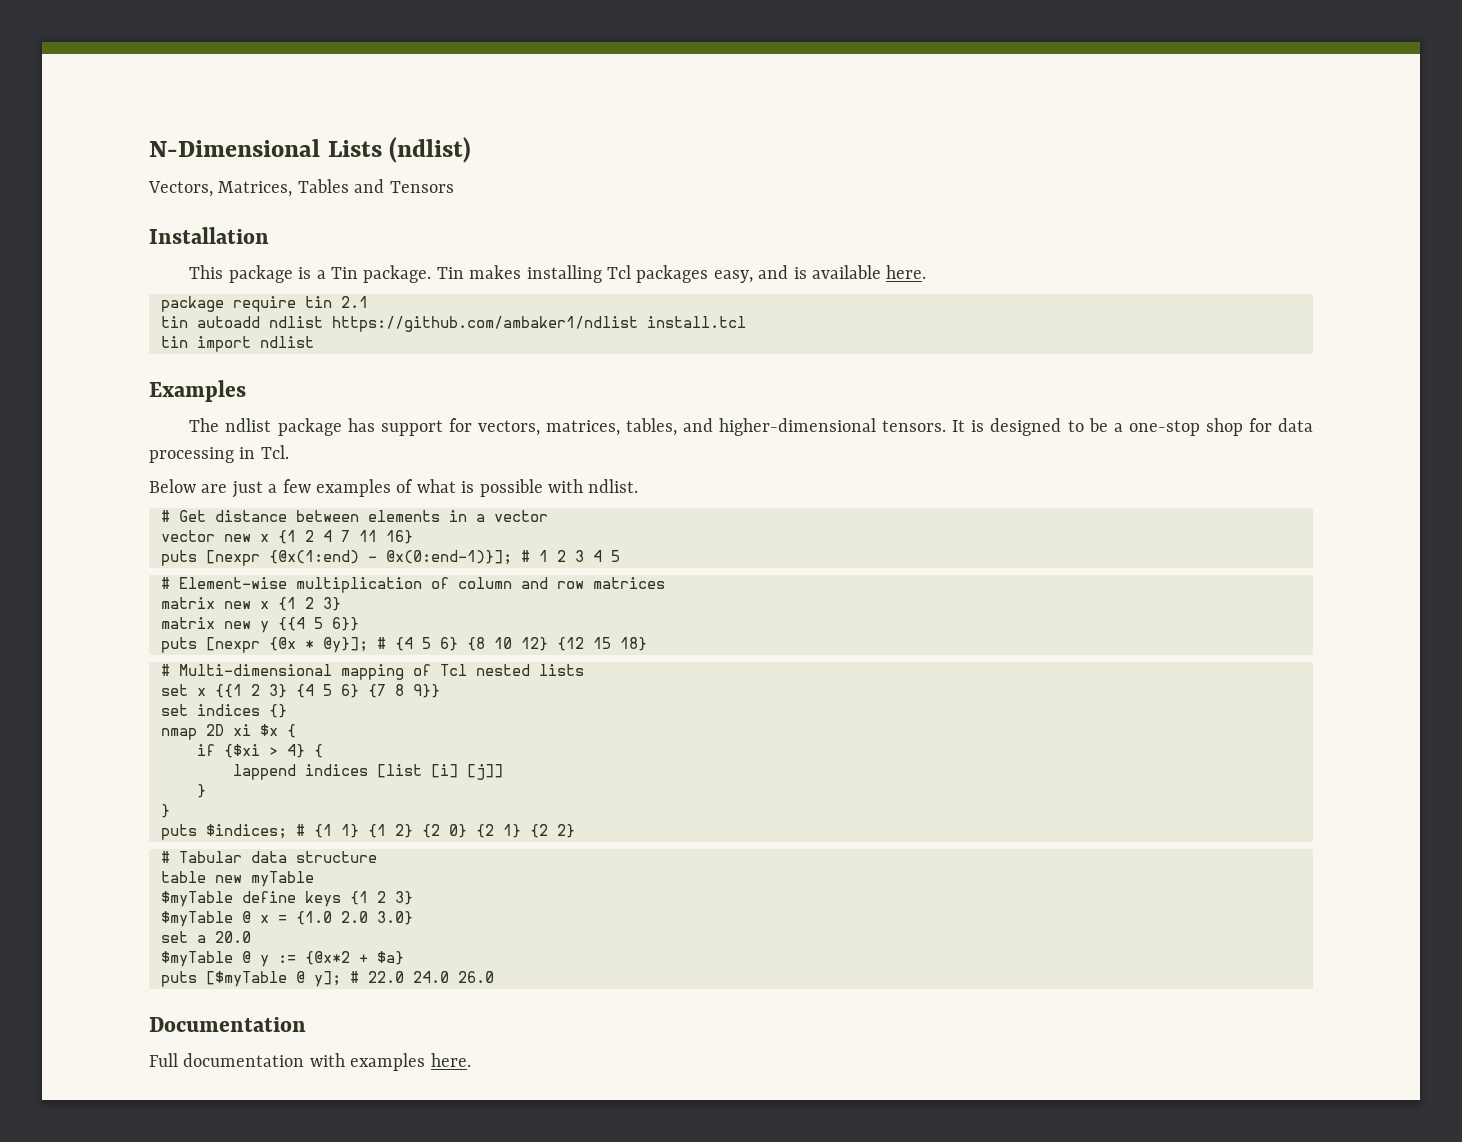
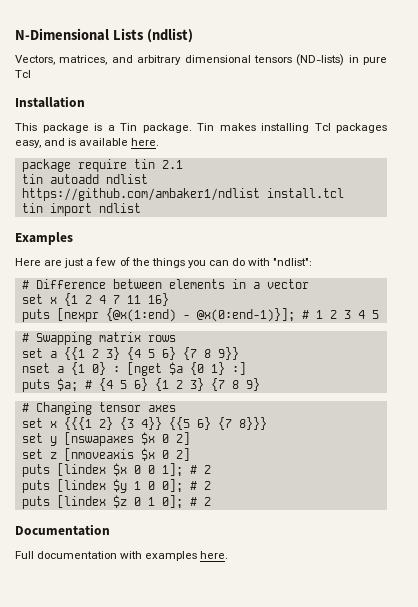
[218,179,454,197] Matrices, Tables and Tensors -> [59,54,387,66] [15,70,31,78] matrices, and arbitrary dimensional tensors (ND-lists) in pure Tcl
[189,418,1313,436] [149,445,289,463] [149,479,639,498] [161,510,287,522] The ndlist package has support for vectors, matrices, tables, and higher-dimensional tensors. It is designed to be a one-stop shop for data processing in Tcl. // Below are just a few examples of what is possible with ndlist. // # Get distance -> [15,257,313,268] [21,279,106,289] Here are just a few of the things you can do with "ndlist": // # Difference
[161,530,251,542] vector new -> [21,294,43,304] set
[179,577,665,593] [161,597,341,611] [161,617,359,633] [161,637,647,653] [161,664,584,680] [161,684,206,696] Element-wise multiplication of column and row matrices // matrix new x {1 2 3} // matrix new y {{4 5 6}} // puts [nexpr {@x * @y}]; # {4 5 6} {8 10 12} {12 15 18} // # Multi-dimensional mapping of Tcl nested lists // set x -> [35,332,176,345] [21,348,57,358] Swapping matrix rows // set a
[161,704,287,718] [161,724,296,740] [197,744,323,758] [233,764,503,780] [197,784,206,798] [161,804,170,818] [161,824,575,840] [161,851,377,863] [161,871,314,887] [161,891,413,907] [161,911,413,927] [161,931,251,943] [161,951,404,967] [161,971,494,987] set indices {} // nmap 2D xi $x { // if {$xi > 4} { // lappend indices [list [i] [j]] // } // } // puts $indices; # {1 1} {1 2} {2 0} {2 1} {2 2} // # Tabular data structure // table new myTable // $myTable define keys {1 2 3} // $myTable @ x = {1.0 2.0 3.0} // set a 20.0 // $myTable @ y := {@x*2 + $a} // puts [$myTable @ y]; # 22.0 24.0 26.0 -> [21,362,246,376] [21,378,260,392] [21,402,176,415] [21,417,267,430] [21,432,190,446] [21,448,190,461] [21,463,211,477] [21,479,211,493] [21,495,211,509] nset a {1 0} : [nget $a {0 1} :] // puts $a; # {4 5 6} {1 2 3} {7 8 9} // # Changing tensor axes // set x {{{1 2} {3 4}} {{5 6} {7 8}}} // set y [nswapaxes $x 0 2] // set z [nmoveaxis $x 0 2] // puts [lindex $x 0 0 1]; # 2 // puts [lindex $y 1 0 0]; # 2 // puts [lindex $z 0 1 0]; # 2

